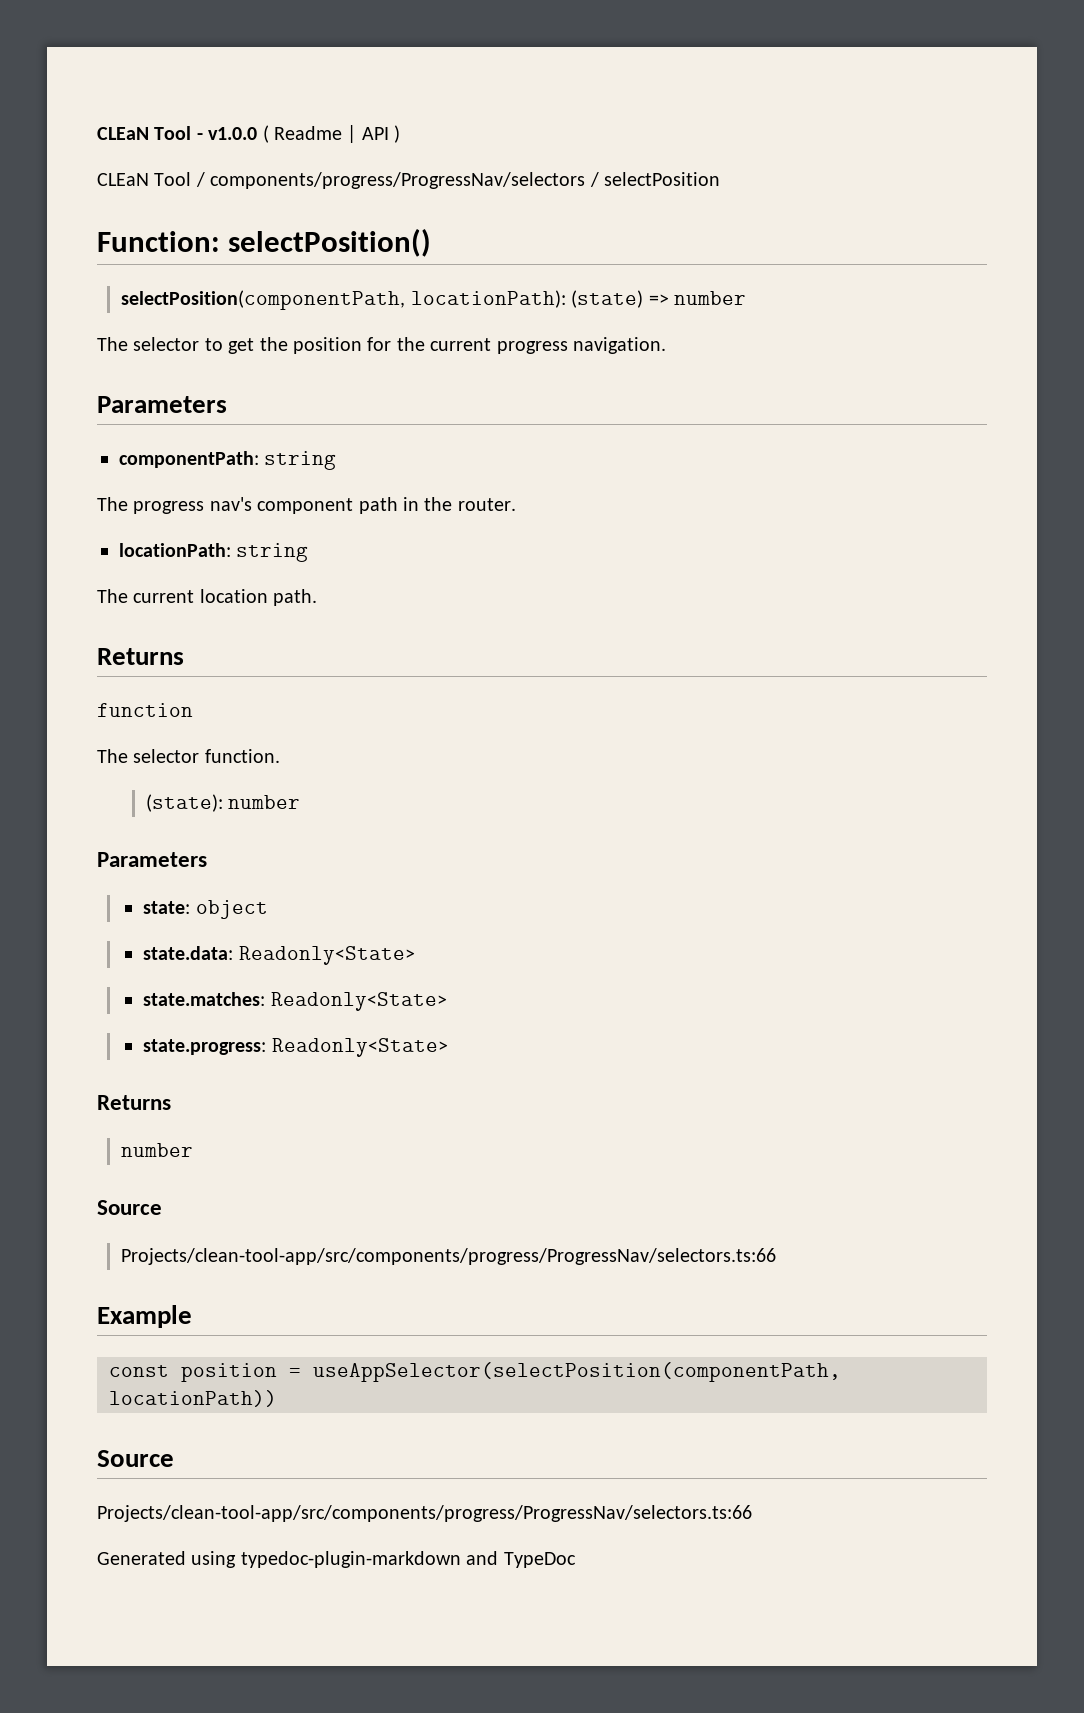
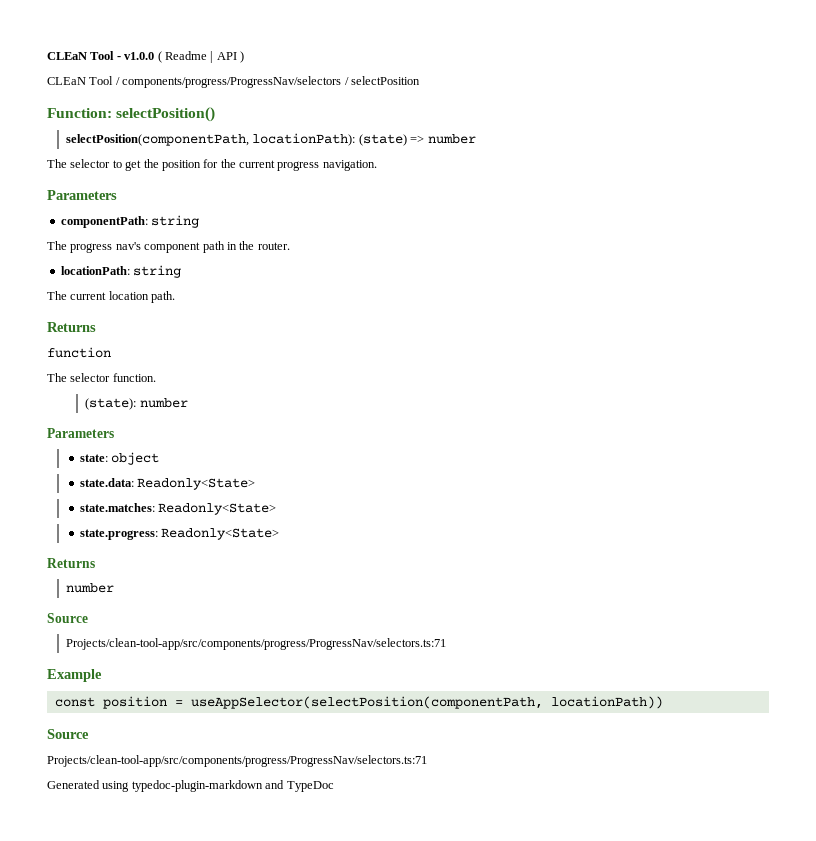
[121,1248,777,1265] Projects/clean-tool-app/src/components/progress/ProgressNav/selectors.ts:66 -> [66,638,447,650] Projects/clean-tool-app/src/components/progress/ProgressNav/selectors.ts:71
[97,1505,752,1522] Projects/clean-tool-app/src/components/progress/ProgressNav/selectors.ts:66 -> [47,755,427,767] Projects/clean-tool-app/src/components/progress/ProgressNav/selectors.ts:71

